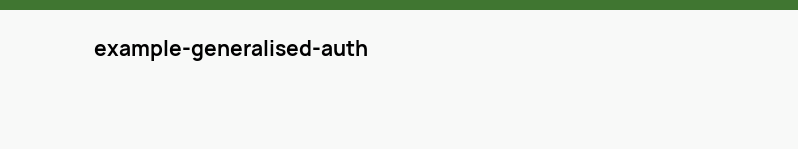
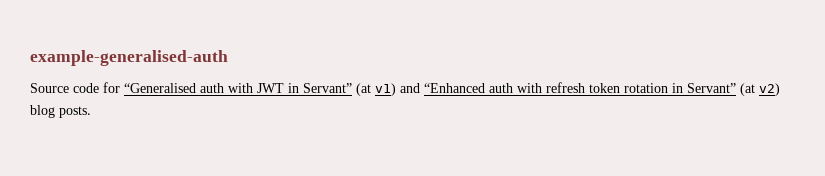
(368, 50) none -> [30,82,780,96] [30,105,91,118] // Source code for “Generalised auth with JWT in Servant” (at v1) and “Enhanced auth with refresh token rotation in Servant” (at v2) blog posts.

